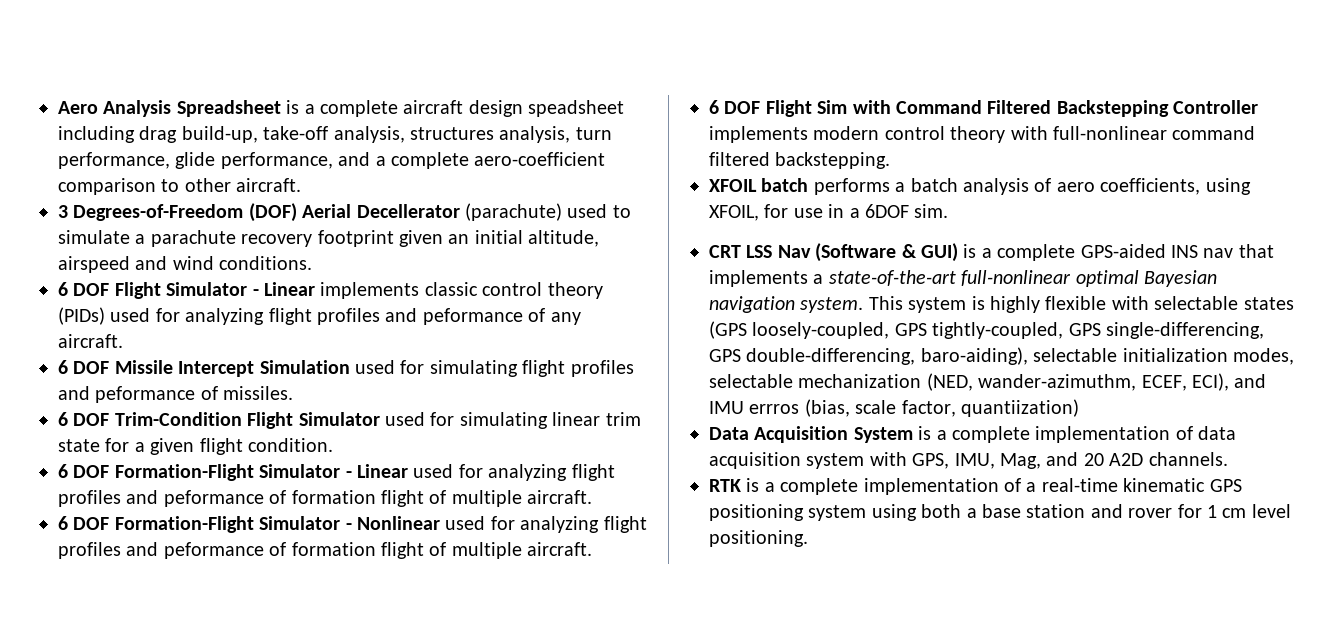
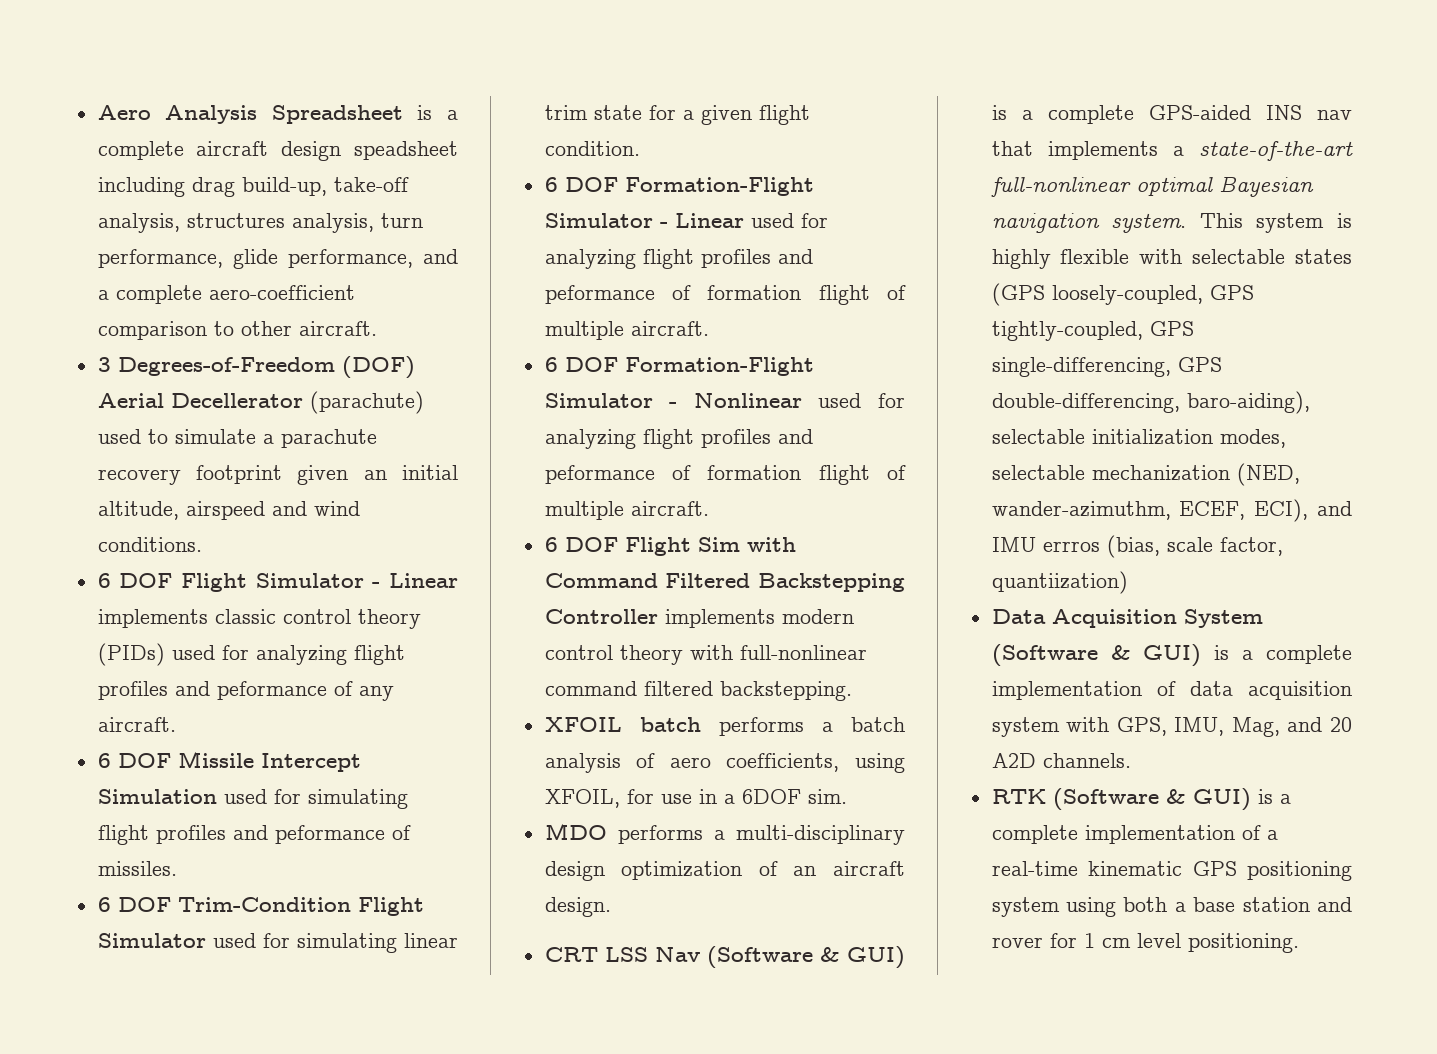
(949, 211) none -> [544,823,905,845] [544,861,905,881] [544,897,611,917] // MDO performs a multi-disciplinary design optimization of an aircraft design.
(913, 435) none -> [991,644,1202,667] (Software & GUI)
(741, 485) none -> [1052,788,1251,811] (Software & GUI)

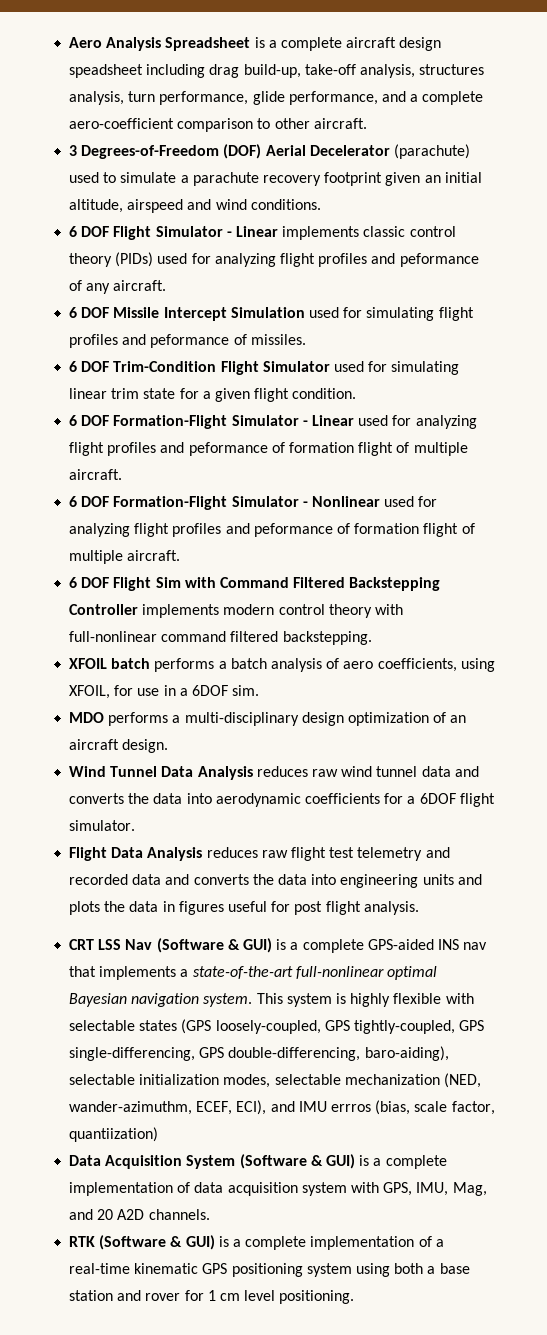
[170,393,303,408] Decellerator -> [309,145,390,156] Decelerator
(611, 907) none -> [69,766,479,780] [69,793,495,807] [69,820,136,831] [69,847,450,861] [69,874,482,888] [69,901,419,915] // Wind Tunnel Data Analysis reduces raw wind tunnel data and converts the data into aerodynamic coefficients for a 6DOF flight simulator. // Flight Data Analysis reduces raw flight test telemetry and recorded data and converts the data into engineering units and plots the data in figures useful for post flight analysis.

